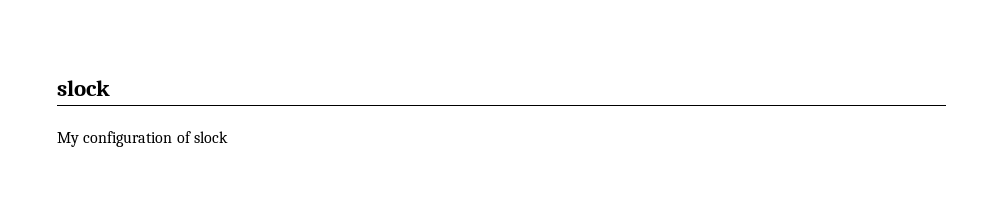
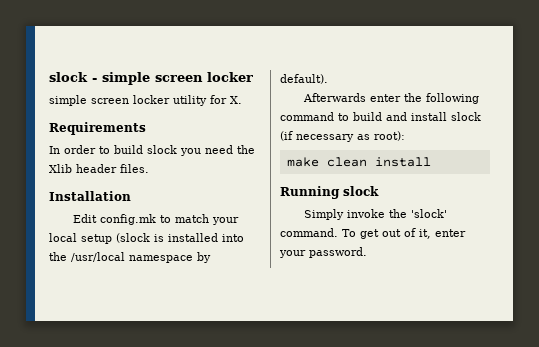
[57,80,110,96] [57,131,228,147] slock // My configuration of slock -> [49,72,253,85] [49,95,242,106] [49,122,146,135] [49,145,255,156] [49,164,149,173] [49,191,131,201] [73,214,240,225] [49,233,244,244] [49,252,211,263] [280,74,328,84] [303,93,480,104] [280,112,481,121] [280,131,405,142] [286,157,431,167] [280,186,379,199] [304,209,448,220] [280,228,466,239] [279,247,367,258] slock - simple screen locker // simple screen locker utility for X. // Requirements // In order to build slock you need the Xlib header files. // Installation // Edit config.mk to match your local setup (slock is installed into the /usr/local namespace by default). // Afterwards enter the following command to build and install slock (if necessary as root): // make clean install // Running slock // Simply invoke the 'slock' command. To get out of it, enter your password.

